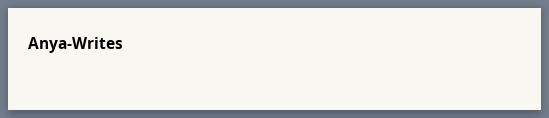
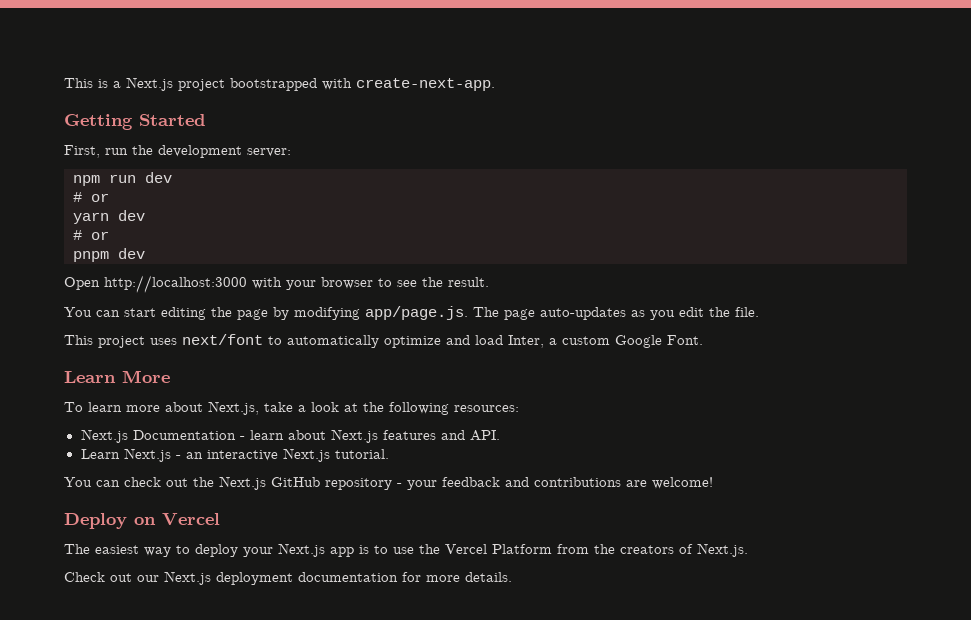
[28,37,123,53] Anya-Writes -> [64,77,495,91] [64,114,205,130] [64,145,291,158] [73,172,172,186] [73,192,109,202] [73,210,145,224] [73,230,109,240] [73,248,145,262] [64,275,489,293] [64,306,759,320] [64,334,703,348] [64,370,170,383] [64,401,519,415] [80,429,500,443] [80,448,389,462] [64,476,713,490] [64,513,220,529] [64,543,748,557] [64,571,512,585] This is a Next.js project bootstrapped with create-next-app. // Getting Started // First, run the development server: // npm run dev // # or // yarn dev // # or // pnpm dev // Open http://localhost:3000 with your browser to see the result. // You can start editing the page by modifying app/page.js. The page auto-updates as you edit the file. // This project uses next/font to automatically optimize and load Inter, a custom Google Font. // Learn More // To learn more about Next.js, take a look at the following resources: // Next.js Documentation - learn about Next.js features and API. // Learn Next.js - an interactive Next.js tutorial. // You can check out the Next.js GitHub repository - your feedback and contributions are welcome! // Deploy on Vercel // The easiest way to deploy your Next.js app is to use the Vercel Platform from the creators of Next.js. // Check out our Next.js deployment documentation for more details.

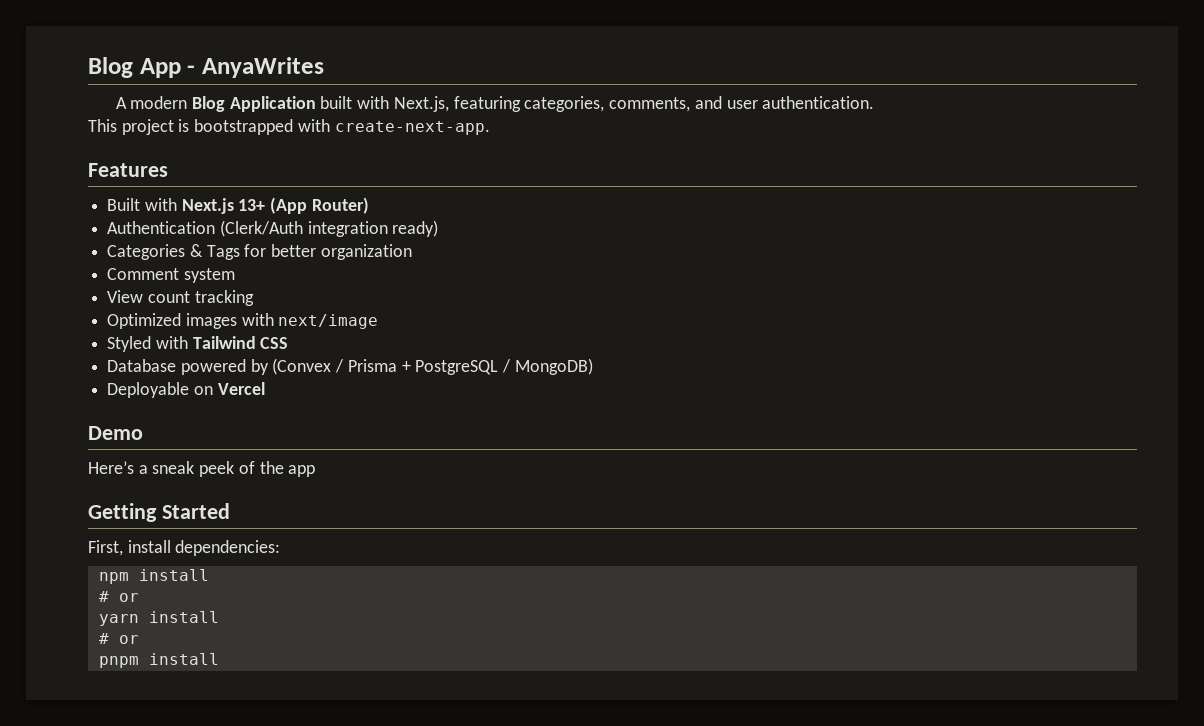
[64,77,495,91] This is a Next.js project bootstrapped with create-next-app. -> [88,57,324,78] [115,96,875,112] [88,119,490,135] [88,163,168,177] [107,197,369,214] [107,220,439,237] [107,244,412,260] [107,268,235,283] [107,290,254,306] [107,313,379,329] [107,336,289,352] [107,358,593,375] [107,382,265,398] [88,426,143,440] [88,461,316,477] Blog App - AnyaWrites // A modern Blog Application built with Next.js, featuring categories, comments, and user authentication. // This project is bootstrapped with create-next-app. // Features // Built with Next.js 13+ (App Router) // Authentication (Clerk/Auth integration ready) // Categories & Tags for better organization // Comment system // View count tracking // Optimized images with next/image // Styled with Tailwind CSS // Database powered by (Convex / Prisma + PostgreSQL / MongoDB) // Deployable on Vercel // Demo // Here’s a sneak peek of the app
[105,145,291,158] run the development server: -> [127,540,281,556] install dependencies:
[109,172,172,183] run dev -> [138,569,209,581] install
[118,210,145,221] dev -> [148,611,219,623] install
[118,248,145,259] [64,275,489,293] [64,306,759,320] [64,334,703,348] [64,370,170,383] [64,401,519,415] [80,429,500,443] [80,448,389,462] [64,476,713,490] [64,513,220,529] [64,543,748,557] [64,571,512,585] dev // Open http://localhost:3000 with your browser to see the result. // You can start editing the page by modifying app/page.js. The page auto-updates as you edit the file. // This project uses next/font to automatically optimize and load Inter, a custom Google Font. // Learn More // To learn more about Next.js, take a look at the following resources: // Next.js Documentation - learn about Next.js features and API. // Learn Next.js - an interactive Next.js tutorial. // You can check out the Next.js GitHub repository - your feedback and contributions are welcome! // Deploy on Vercel // The easiest way to deploy your Next.js app is to use the Vercel Platform from the creators of Next.js. // Check out our Next.js deployment documentation for more details. -> [148,653,219,665] install

